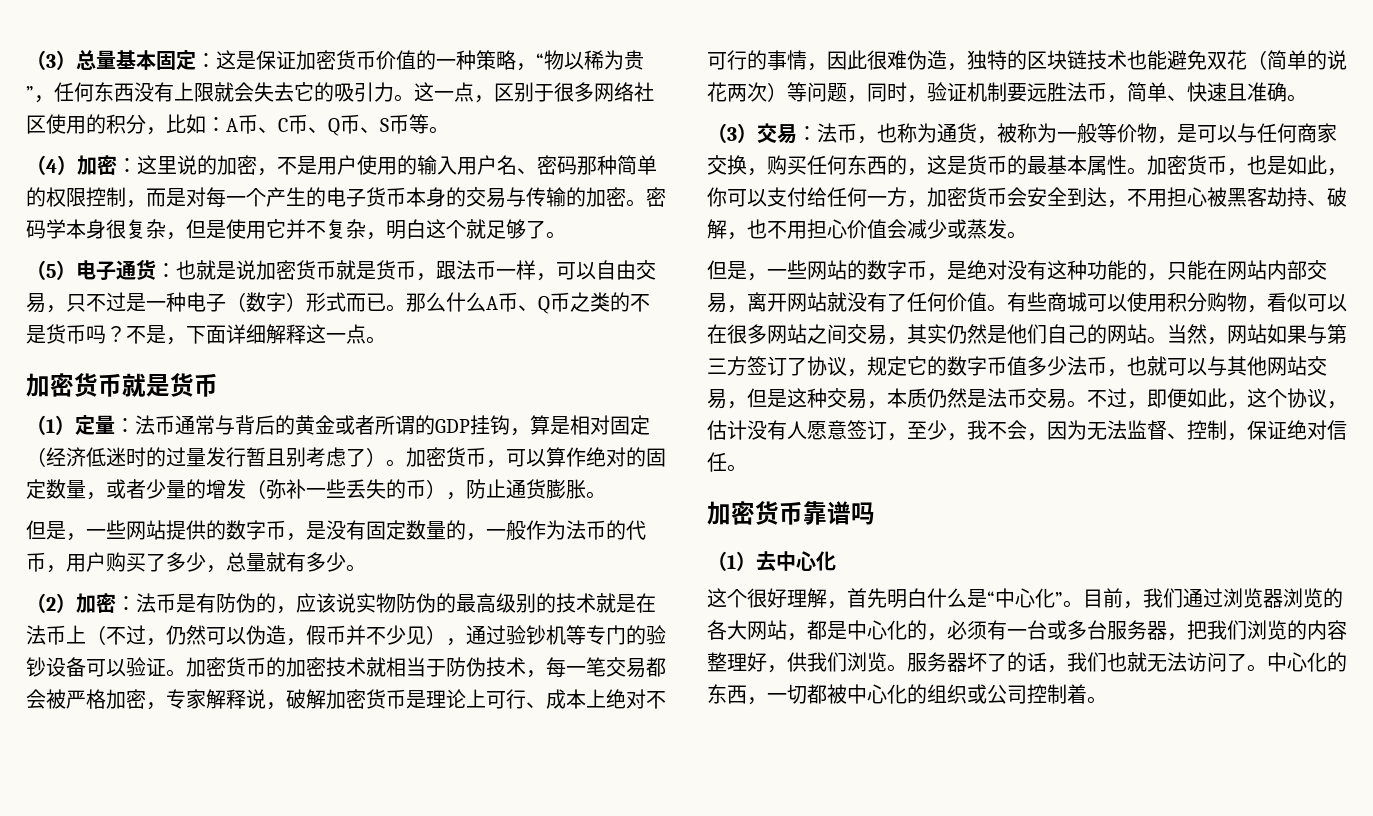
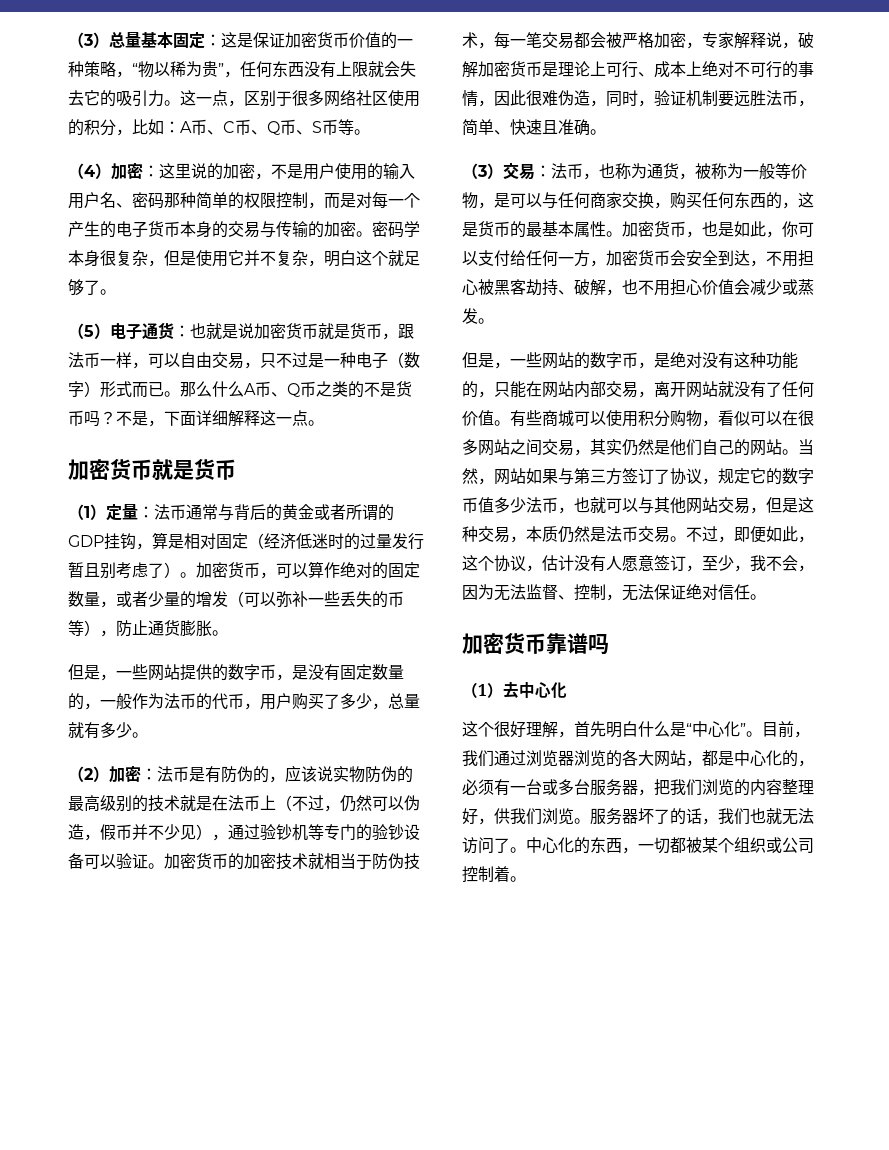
(266, 489) none -> [244,592,276,607] 可以
(426, 489) none -> [68,620,84,636] 等
[967,50,1347,70] [707,82,867,103] 独特的区块链技术也能避免双花（简单的说花两次）等问题， -> (606, 103) none
(1247, 437) none -> [622,584,654,601] 无法
[847,684,927,704] 中心化的 -> [702,837,734,853] 某个

